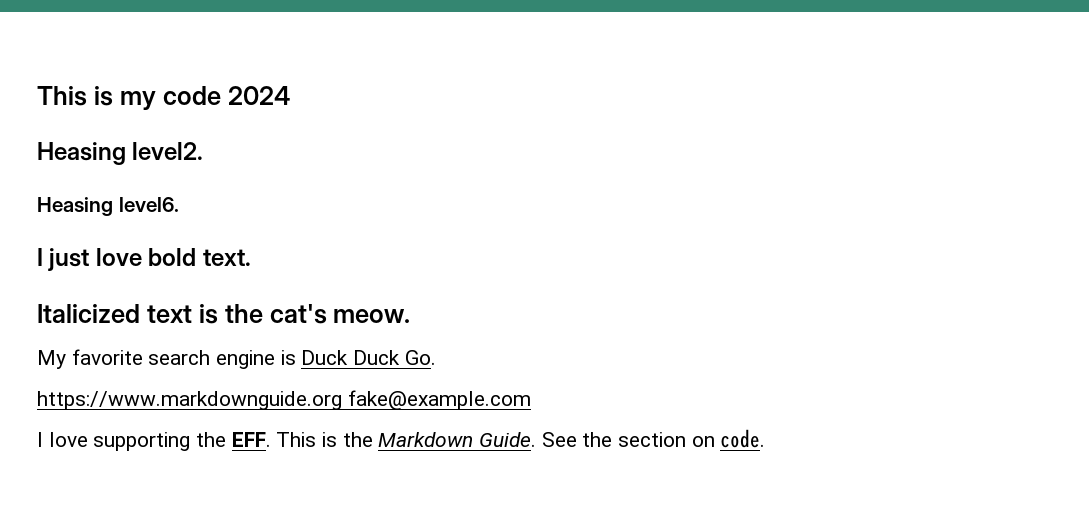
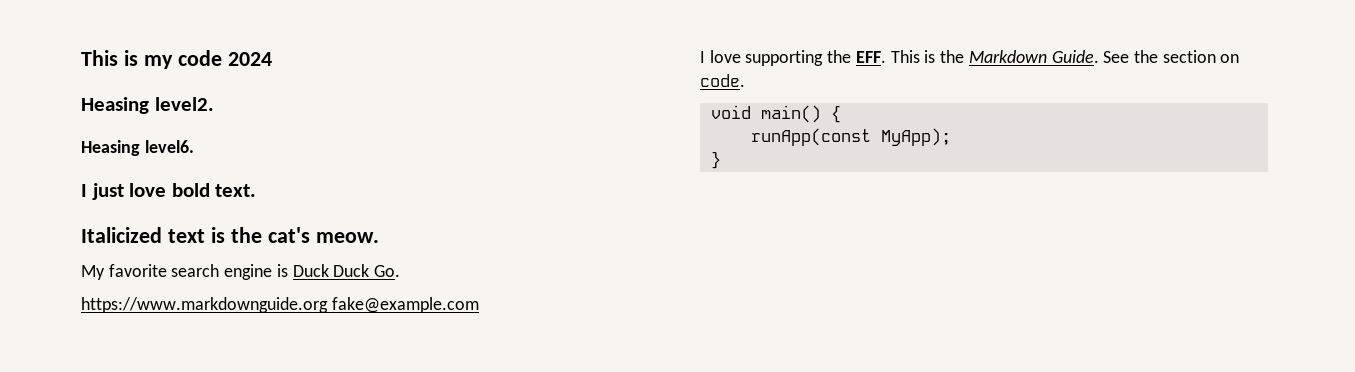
(766, 438) none -> [710,105,841,123] [750,128,951,146] [710,151,721,169] // void main() { // runApp(const MyApp); // }

